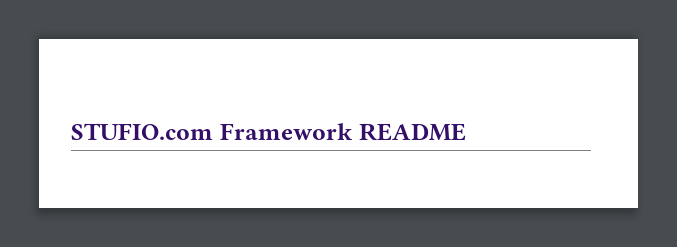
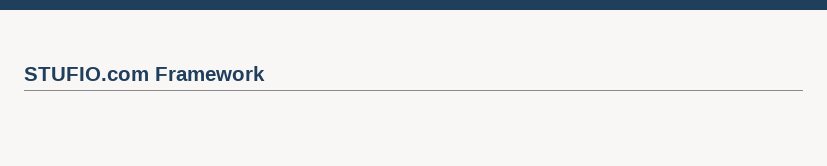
[358,123,466,141] README -> (265, 73) none

